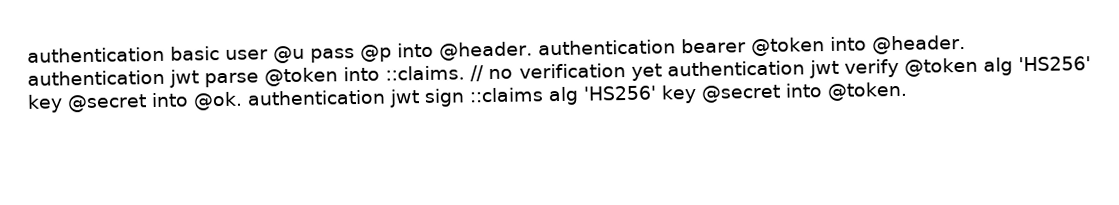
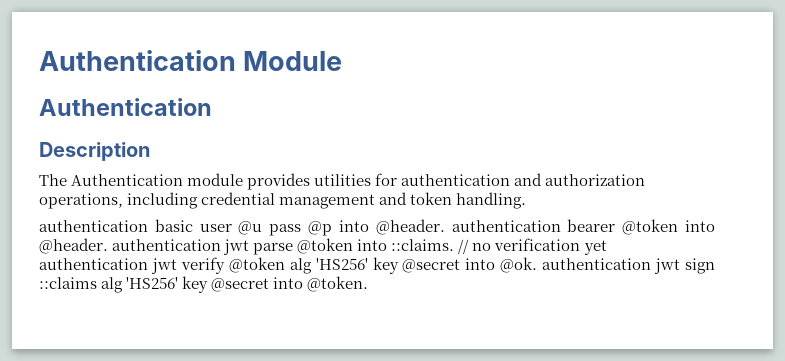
(27, 54) none -> [39,50,343,71] [39,98,212,116] [39,142,150,161] [39,173,646,190] [39,192,527,209] Authentication Module // Authentication // Description // The Authentication module provides utilities for authentication and authorization operations, including credential management and token handling. //

